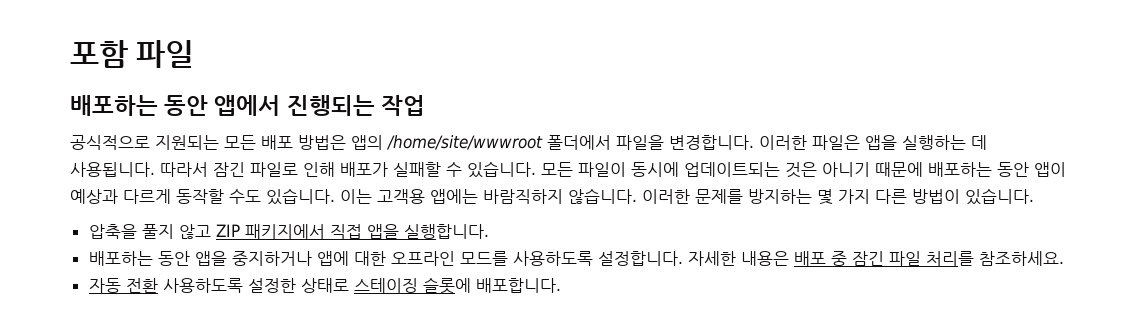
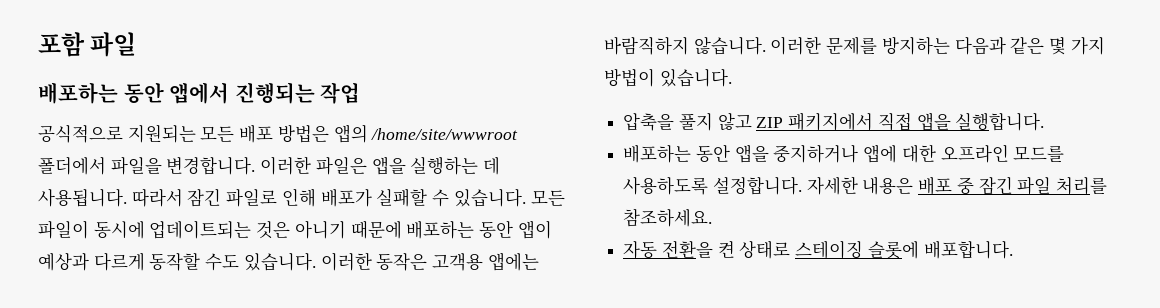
[340,189,372,204] 이는 -> [320,252,428,271] 이러한 동작은
(812, 196) none -> [954,36,1045,55] 다음과 같은
[875,189,907,204] 다른 -> (1105, 46) none
[125,278,296,293] 전환 사용하도록 설정한 -> [661,240,735,258] 전환을 켠

